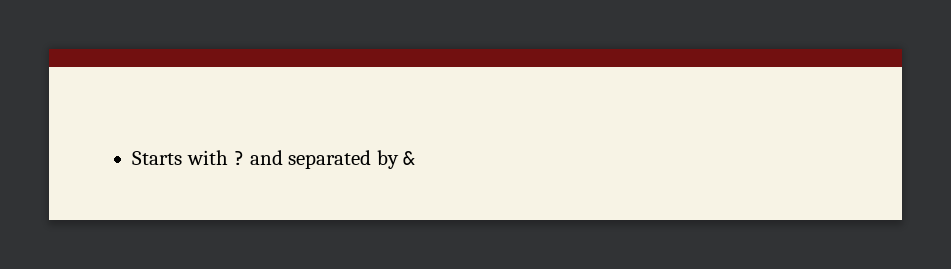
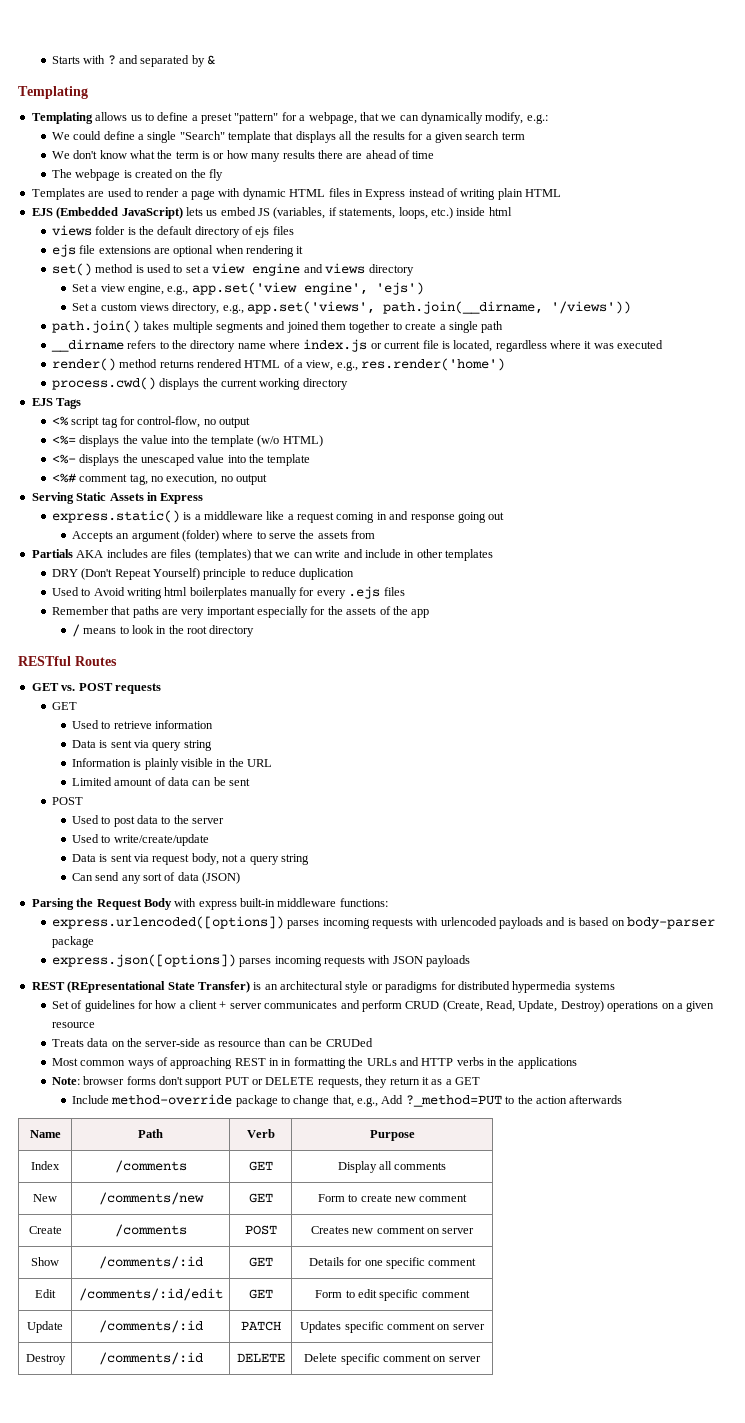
(416, 158) none -> [18,86,88,99] [31,112,548,124] [51,131,525,143] [51,150,435,162] [51,169,224,181] [31,188,562,200] [31,207,512,219] [51,225,294,238] [51,244,304,257] [51,263,414,276] [71,282,424,295] [71,301,632,314] [51,320,504,333] [50,339,664,352] [51,358,506,371] [51,377,348,390] [31,398,82,409] [51,416,251,428] [51,435,323,447] [51,454,311,466] [51,473,268,485] [31,492,204,504] [51,510,505,523] [71,530,376,542] [31,549,493,561] [51,568,355,580] [51,586,405,599] [51,606,430,618] [71,624,255,637] [18,656,117,666] [31,683,161,694] [51,702,77,710] [71,720,213,729] [71,740,212,751] [71,758,273,770] [71,777,251,786] [51,797,83,805] [71,815,225,827] [71,834,209,846] [71,853,310,865] [71,872,241,884] [31,898,388,910] [51,916,715,929] [51,936,94,948] [51,954,471,967] [31,981,615,993] [51,1000,715,1012] [51,1022,95,1028] [51,1038,373,1047] [51,1057,577,1069] [51,1076,481,1088] [71,1094,623,1107] [29,1130,61,1138] [138,1129,163,1138] [246,1129,275,1138] [369,1130,415,1141] [31,1161,60,1170] [114,1160,187,1173] [248,1161,273,1171] [337,1161,447,1173] [33,1194,57,1202] [98,1192,204,1205] [248,1193,273,1203] [317,1194,468,1202] [28,1226,62,1234] [114,1224,187,1237] [244,1225,277,1235] [310,1226,475,1234] [31,1257,59,1266] [98,1256,203,1269] [248,1257,273,1267] [308,1257,477,1269] [35,1289,56,1298] [78,1288,223,1301] [248,1289,273,1299] [315,1289,470,1301] [27,1321,63,1333] [98,1320,203,1333] [240,1321,281,1331] [300,1321,485,1333] [25,1354,66,1365] [98,1352,203,1365] [236,1353,285,1362] [304,1353,481,1365] // Templating // Templating allows us to define a preset "pattern" for a webpage, that we can dynamically modify, e.g.: // We could define a single "Search" template that displays all the results for a given search term // We don't know what the term is or how many results there are ahead of time // The webpage is created on the fly // Templates are used to render a page with dynamic HTML files in Express instead of writing plain HTML // EJS (Embedded JavaScript) lets us embed JS (variables, if statements, loops, etc.) inside html // views folder is the default directory of ejs files // ejs file extensions are optional when rendering it // set() method is used to set a view engine and views directory // Set a view engine, e.g., app.set('view engine', 'ejs') // Set a custom views directory, e.g., app.set('views', path.join(__dirname, '/views')) // path.join() takes multiple segments and joined them together to create a single path // __dirname refers to the directory name where index.js or current file is located, regardless where it was executed // render() method returns rendered HTML of a view, e.g., res.render('home') // process.cwd() displays the current working directory // EJS Tags // <% script tag for control-flow, no output // <%= displays the value into the template (w/o HTML) // <%- displays the unescaped value into the template // <%# comment tag, no execution, no output // Serving Static Assets in Express // express.static() is a middleware like a request coming in and response going out // Accepts an argument (folder) where to serve the assets from // Partials AKA includes are files (templates) that we can write and include in other templates // DRY (Don't Repeat Yourself) principle to reduce duplication // Used to Avoid writing html boilerplates manually for every .ejs files // Remember that paths are very important especially for the assets of the app // / means to look in the root directory // RESTful Routes // GET vs. POST requests // GET // Used to retrieve information // Data is sent via query string // Information is plainly visible in the URL // Limited amount of data can be sent // POST // Used to post data to the server // Used to write/create/update // Data is sent via request body, not a query string // Can send any sort of data (JSON) // Parsing the Request Body with express built-in middleware functions: // express.urlencoded([options]) parses incoming requests with urlencoded payloads and is based on body-parser package // express.json([options]) parses incoming requests with JSON payloads // REST (REpresentational State Transfer) is an architectural style or paradigms for distributed hypermedia systems // Set of guidelines for how a client + server communicates and perform CRUD (Create, Read, Update, Destroy) operations on a given resource // Treats data on the server-side as resource than can be CRUDed // Most common ways of approaching REST in in formatting the URLs and HTTP verbs in the applications // Note: browser forms don't support PUT or DELETE requests, they return it as a GET // Include method-override package to change that, e.g., Add ?_method=PUT to the action afterwards // Name | Path | Verb | Purpose // Index | /comments | GET | Display all comments // New | /comments/new | GET | Form to create new comment // Create | /comments | POST | Creates new comment on server // Show | /comments/:id | GET | Details for one specific comment // Edit | /comments/:id/edit | GET | Form to edit specific comment // Update | /comments/:id | PATCH | Updates specific comment on server // Destroy | /comments/:id | DELETE | Delete specific comment on server

